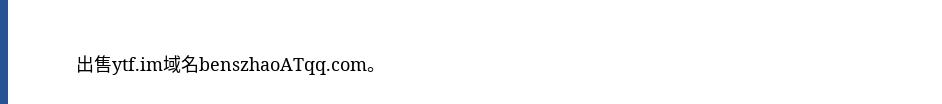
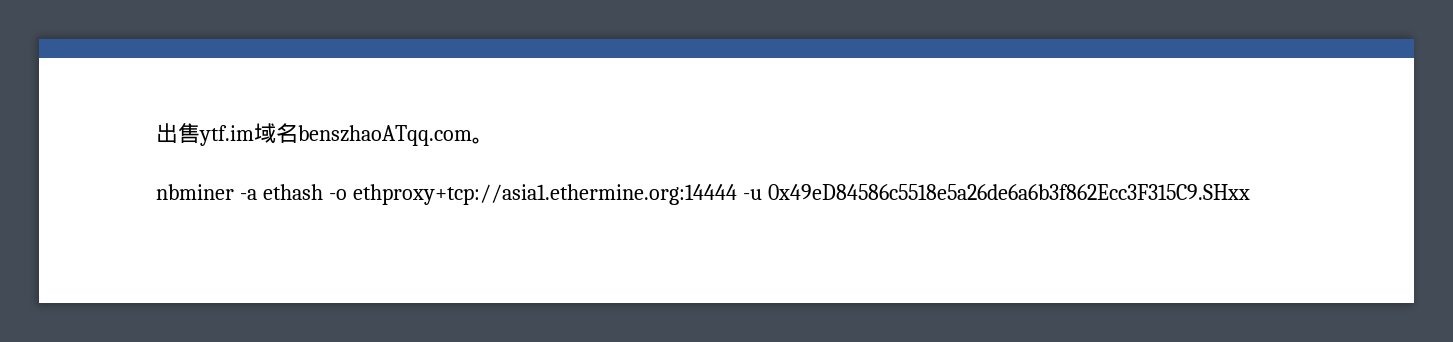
(385, 69) none -> [156,184,1250,205] // nbminer -a ethash -o ethproxy+tcp://asia1.ethermine.org:14444 -u 0x49eD84586c5518e5a26de6a6b3f862Ecc3F315C9.SHxx

